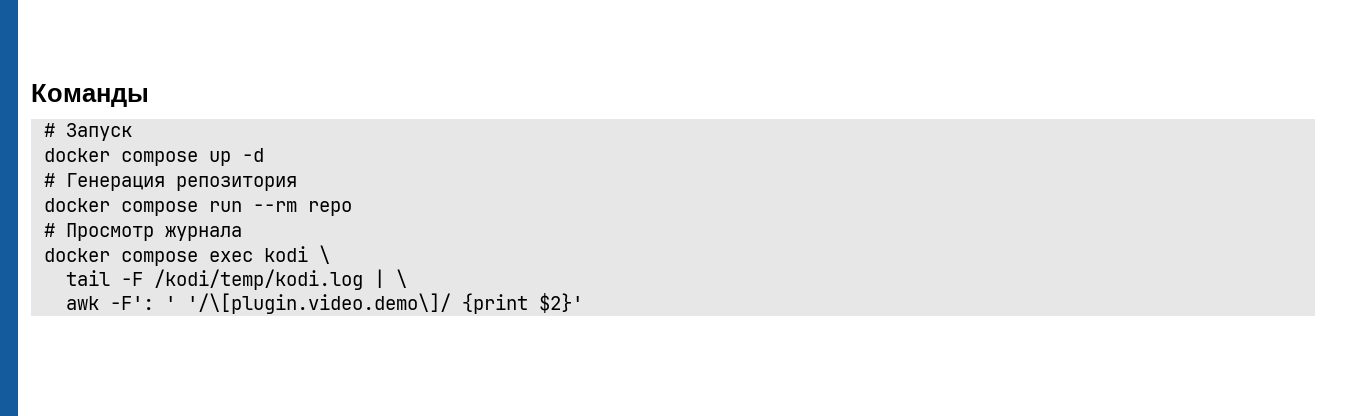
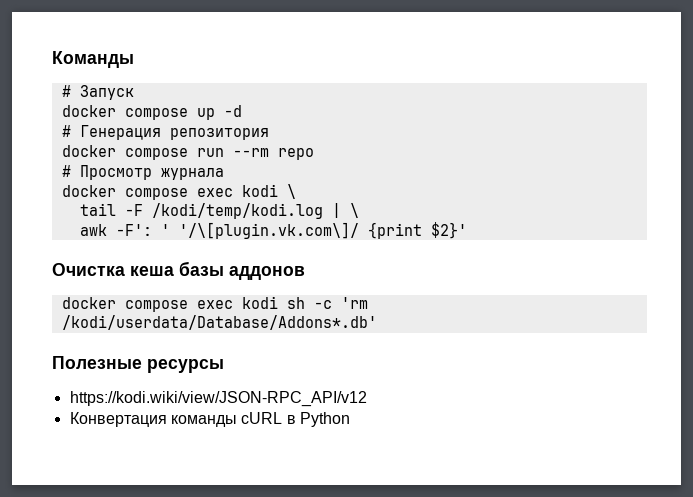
[186,293,451,314] '/\[plugin.video.demo\]/ -> [178,222,359,239] '/\[plugin.vk.com\]/
(583, 303) none -> [52,261,305,280] [61,296,368,312] [61,315,377,330] [52,356,224,373] [69,391,367,407] [69,412,350,427] // Очистка кеша базы аддонов // docker compose exec kodi sh -c 'rm /kodi/userdata/Database/Addons*.db' // Полезные ресурсы // https://kodi.wiki/view/JSON-RPC_API/v12 // Конвертация команды cURL в Python

